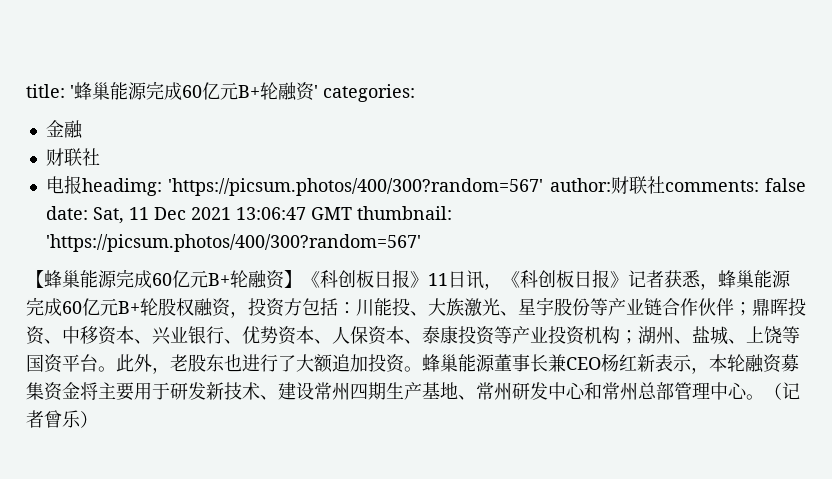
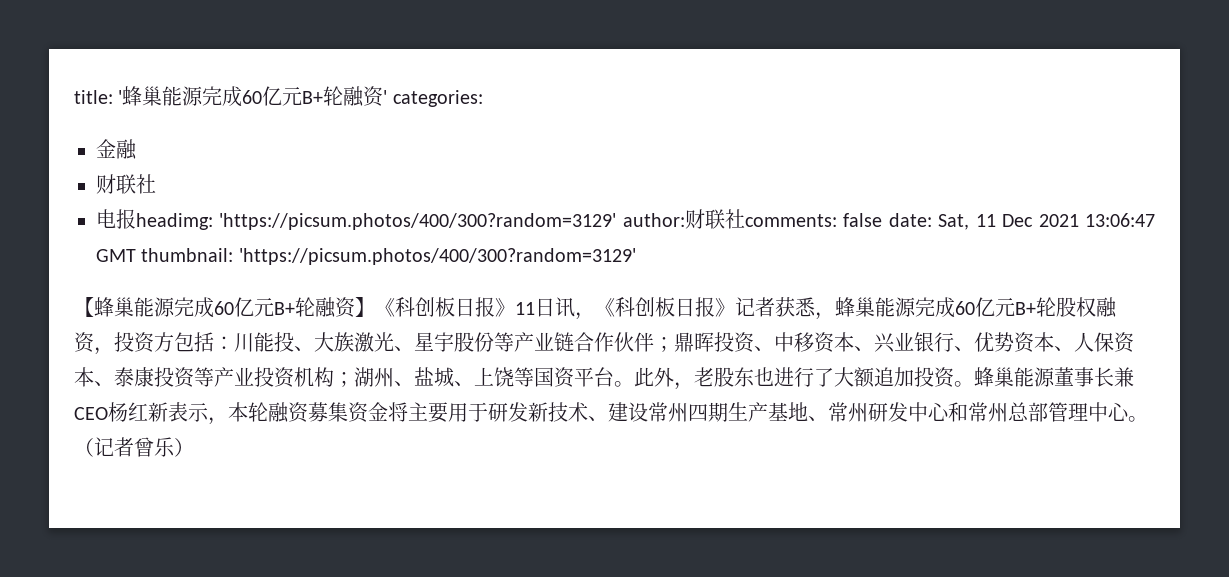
[168,178,544,196] 'https://picsum.photos/400/300?random=567' -> [219,213,617,230] 'https://picsum.photos/400/300?random=3129'
[45,234,421,252] 'https://picsum.photos/400/300?random=567' -> [238,248,636,265] 'https://picsum.photos/400/300?random=3129'

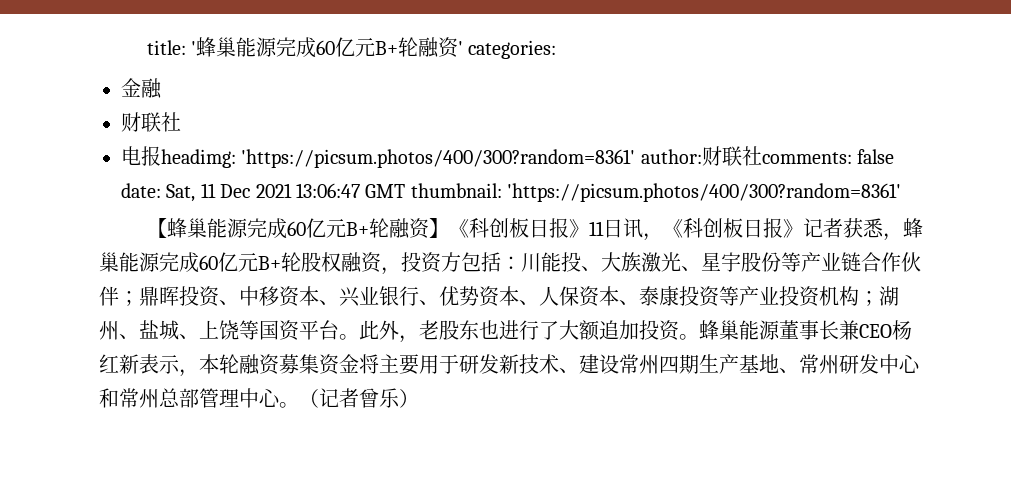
[219,213,617,230] 'https://picsum.photos/400/300?random=3129' -> [241,149,636,168] 'https://picsum.photos/400/300?random=8361'
[238,248,636,265] 'https://picsum.photos/400/300?random=3129' -> [507,183,902,202] 'https://picsum.photos/400/300?random=8361'

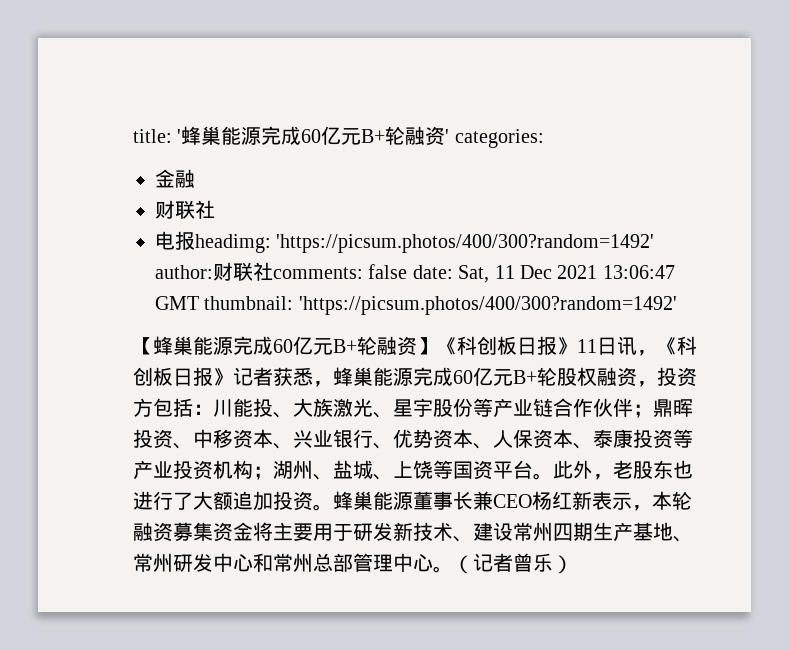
[241,149,636,168] 'https://picsum.photos/400/300?random=8361' -> [276,234,655,253] 'https://picsum.photos/400/300?random=1492'
[507,183,902,202] 'https://picsum.photos/400/300?random=8361' -> [298,296,677,315] 'https://picsum.photos/400/300?random=1492'

